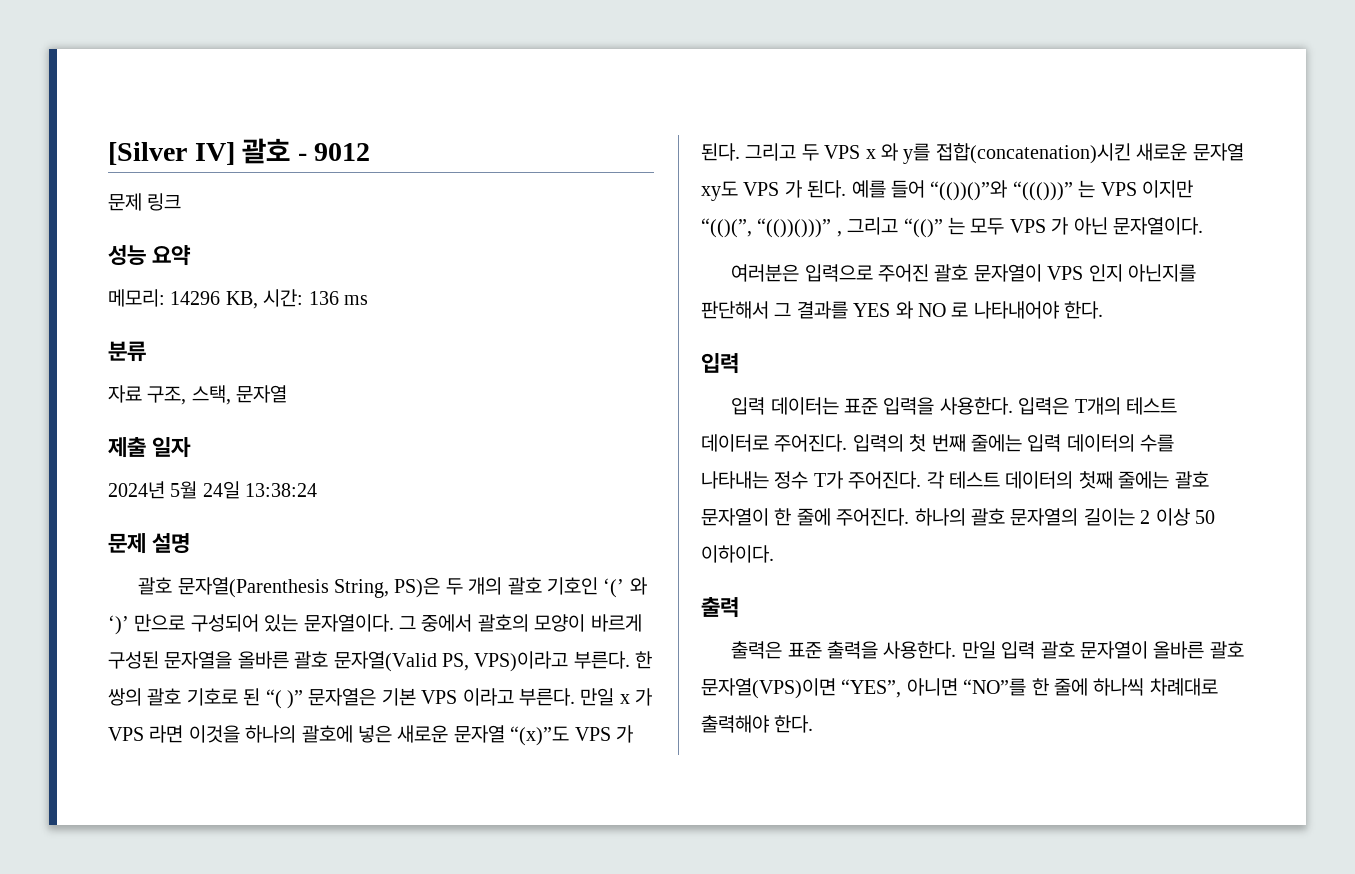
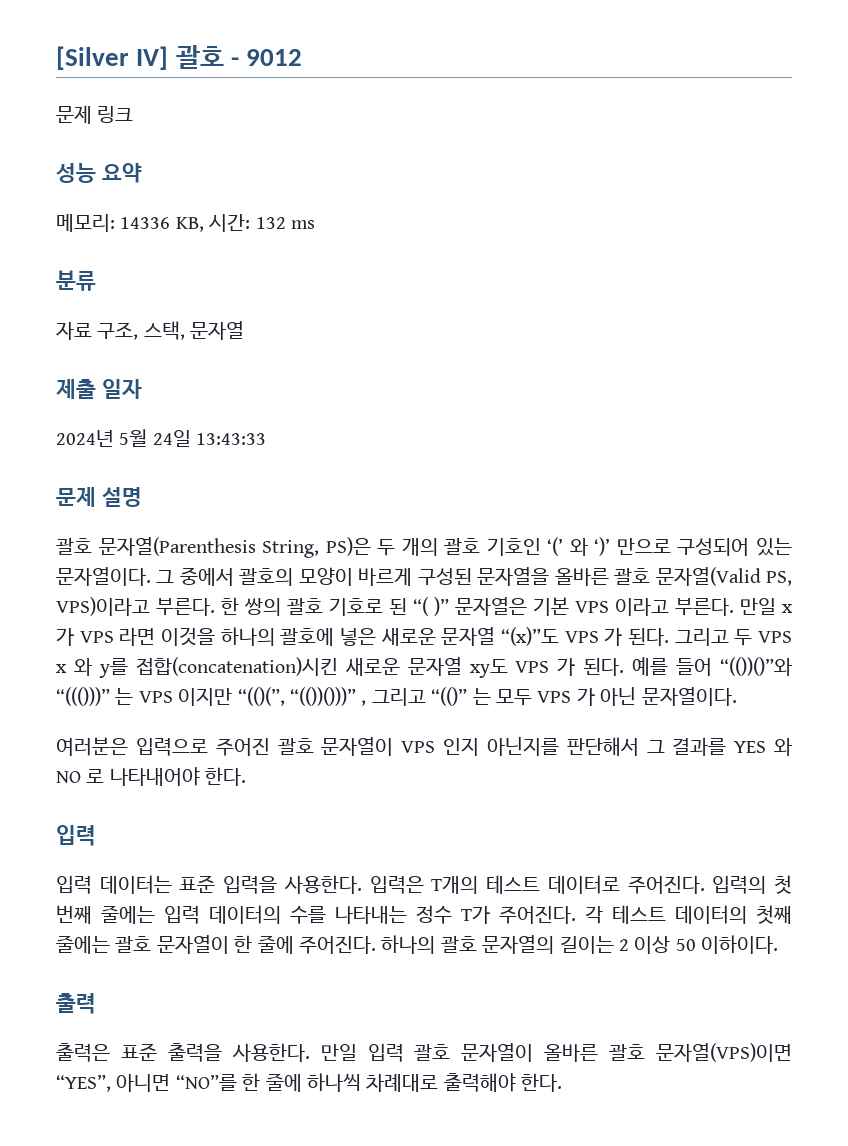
[170,291,221,305] 14296 -> [120,217,171,229] 14336
[308,291,339,305] 136 -> [255,217,286,229] 132
[245,483,318,497] 13:38:24 -> [196,433,267,445] 13:43:33

